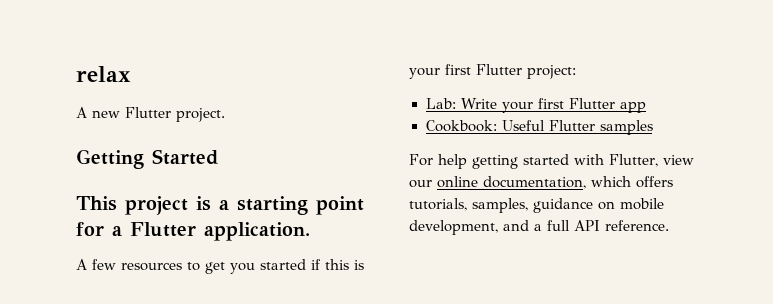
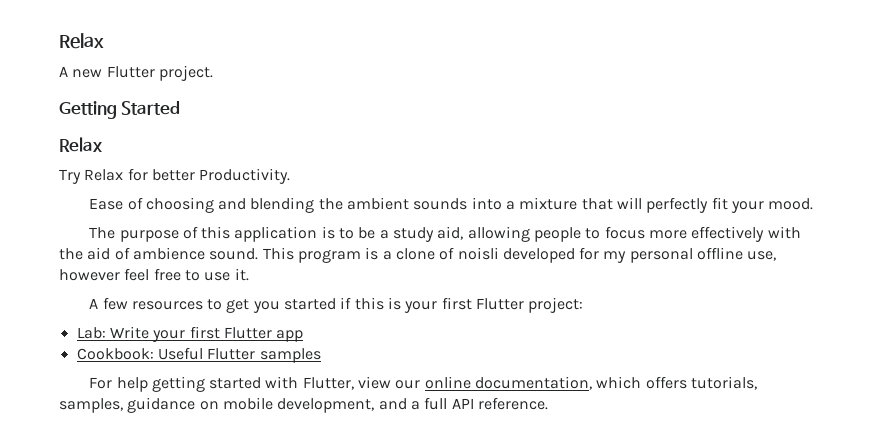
[76,66,131,82] relax -> [59,33,104,49] Relax
[76,196,364,215] [76,222,310,241] This project is a starting point for a Flutter application. -> [59,137,102,152] [59,168,291,184] [89,197,814,213] [89,226,801,242] [59,247,777,263] [59,268,249,281] Relax // Try Relax for better Productivity. // Ease of choosing and blending the ambient sounds into a mixture that will perfectly fit your mood. // The purpose of this application is to be a study aid, allowing people to focus more effectively with the aid of ambience sound. This program is a clone of noisli developed for my personal offline use, however feel free to use it.

